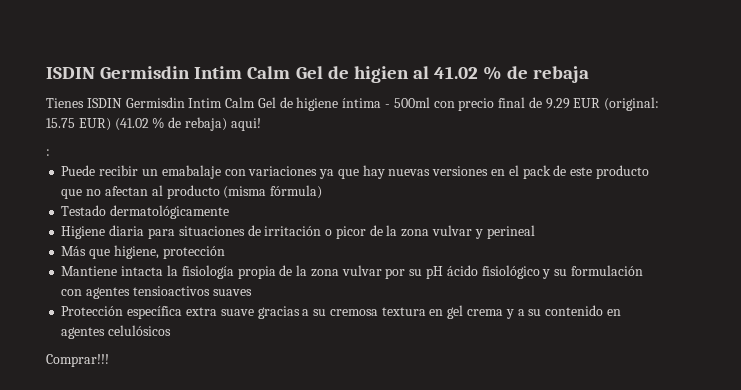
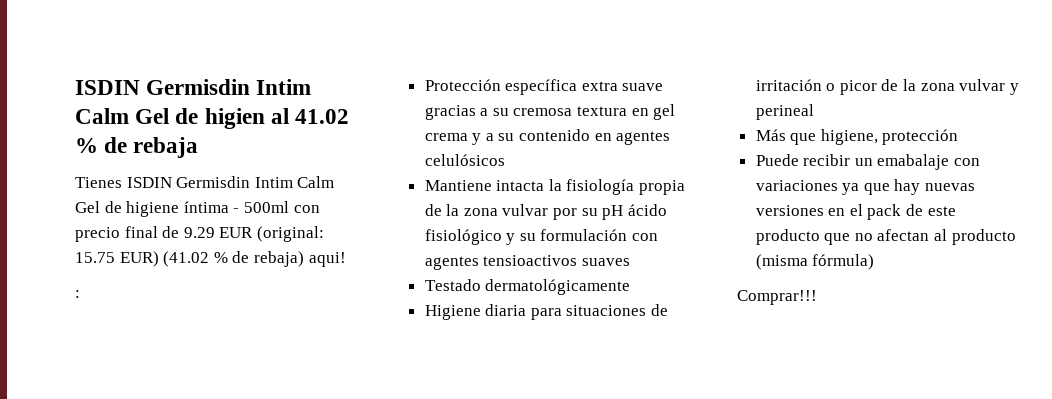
(50, 152) none -> [424,79,664,95] [424,104,676,120] [424,129,671,145] [424,154,505,166] [424,179,686,195] [424,204,667,220] [424,229,659,245] [424,255,630,270] [424,279,631,295] [424,304,669,320] [755,79,1019,95] [755,104,814,120] [755,129,959,145] // Protección específica extra suave gracias a su cremosa textura en gel crema y a su contenido en agentes celulósicos // Mantiene intacta la fisiología propia de la zona vulvar por su pH ácido fisiológico y su formulación con agentes tensioactivos suaves // Testado dermatológicamente // Higiene diaria para situaciones de irritación o picor de la zona vulvar y perineal // Más que higiene, protección
[61,205,230,219] [61,225,535,239] [61,245,225,259] [61,265,643,279] [61,286,252,299] [61,305,621,319] [61,325,172,339] // Testado dermatológicamente // Higiene diaria para situaciones de irritación o picor de la zona vulvar y perineal // Más que higiene, protección // Mantiene intacta la fisiología propia de la zona vulvar por su pH ácido fisiológico y su formulación con agentes tensioactivos suaves // Protección específica extra suave gracias a su cremosa textura en gel crema y a su contenido en agentes celulósicos -> (875, 262) none

